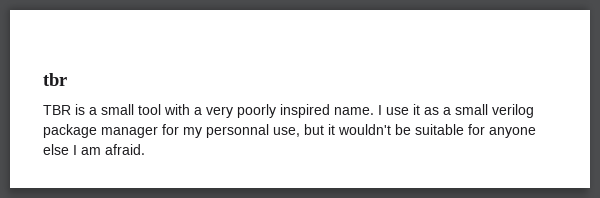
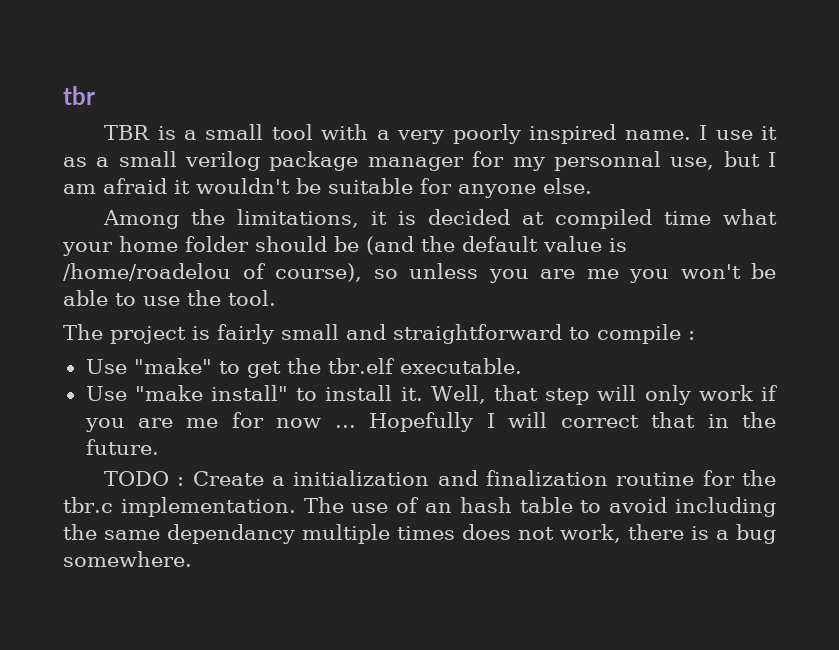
(324, 129) none -> [768,152,777,167] [63,178,167,194] I am afraid
[43,144,145,155] else I am afraid. -> [543,178,592,194] [103,209,777,229] [62,236,627,256] [63,263,776,283] [63,290,276,306] [63,324,695,344] [85,358,522,378] [85,385,779,405] [84,412,776,432] [85,439,159,455] [104,470,777,486] [63,497,777,517] [63,524,776,544] [63,551,192,567] else. // Among the limitations, it is decided at compiled time what your home folder should be (and the default value is /home/roadelou of course), so unless you are me you won't be able to use the tool. // The project is fairly small and straightforward to compile : // Use "make" to get the tbr.elf executable. // Use "make install" to install it. Well, that step will only work if you are me for now ... Hopefully I will correct that in the future. // TODO : Create a initialization and finalization routine for the tbr.c implementation. The use of an hash table to avoid including the same dependancy multiple times does not work, there is a bug somewhere.

